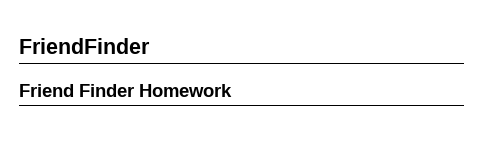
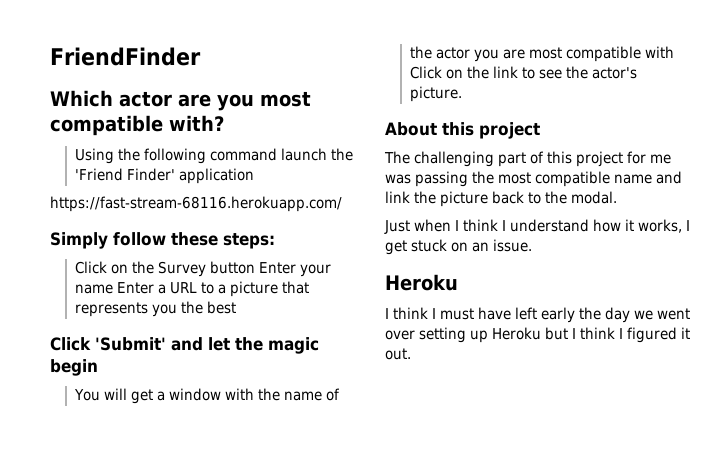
[19,84,232,97] Friend Finder Homework -> [50,90,311,111] [50,115,224,136] [75,148,354,164] [75,168,255,184] [50,196,342,212] [50,232,275,249] [75,261,332,277] [75,281,310,297] [75,301,237,317] [50,337,319,354] [50,359,98,376] [74,388,341,404] [410,46,675,62] [410,66,638,79] [410,86,463,102] [385,122,540,139] [384,151,671,167] [385,171,682,187] [385,191,617,207] [384,219,690,234] [385,239,532,255] [385,274,458,291] [385,307,690,323] [385,327,690,343] [385,348,411,360] Which actor are you most compatible with? // Using the following command launch the 'Friend Finder' application // https://fast-stream-68116.herokuapp.com/ // Simply follow these steps: // Click on the Survey button Enter your name Enter a URL to a picture that represents you the best // Click 'Submit' and let the magic begin // You will get a window with the name of the actor you are most compatible with Click on the link to see the actor's picture. // About this project // The challenging part of this project for me was passing the most compatible name and link the picture back to the modal. // Just when I think I understand how it works, I get stuck on an issue. // Heroku // I think I must have left early the day we went over setting up Heroku but I think I figured it out.

